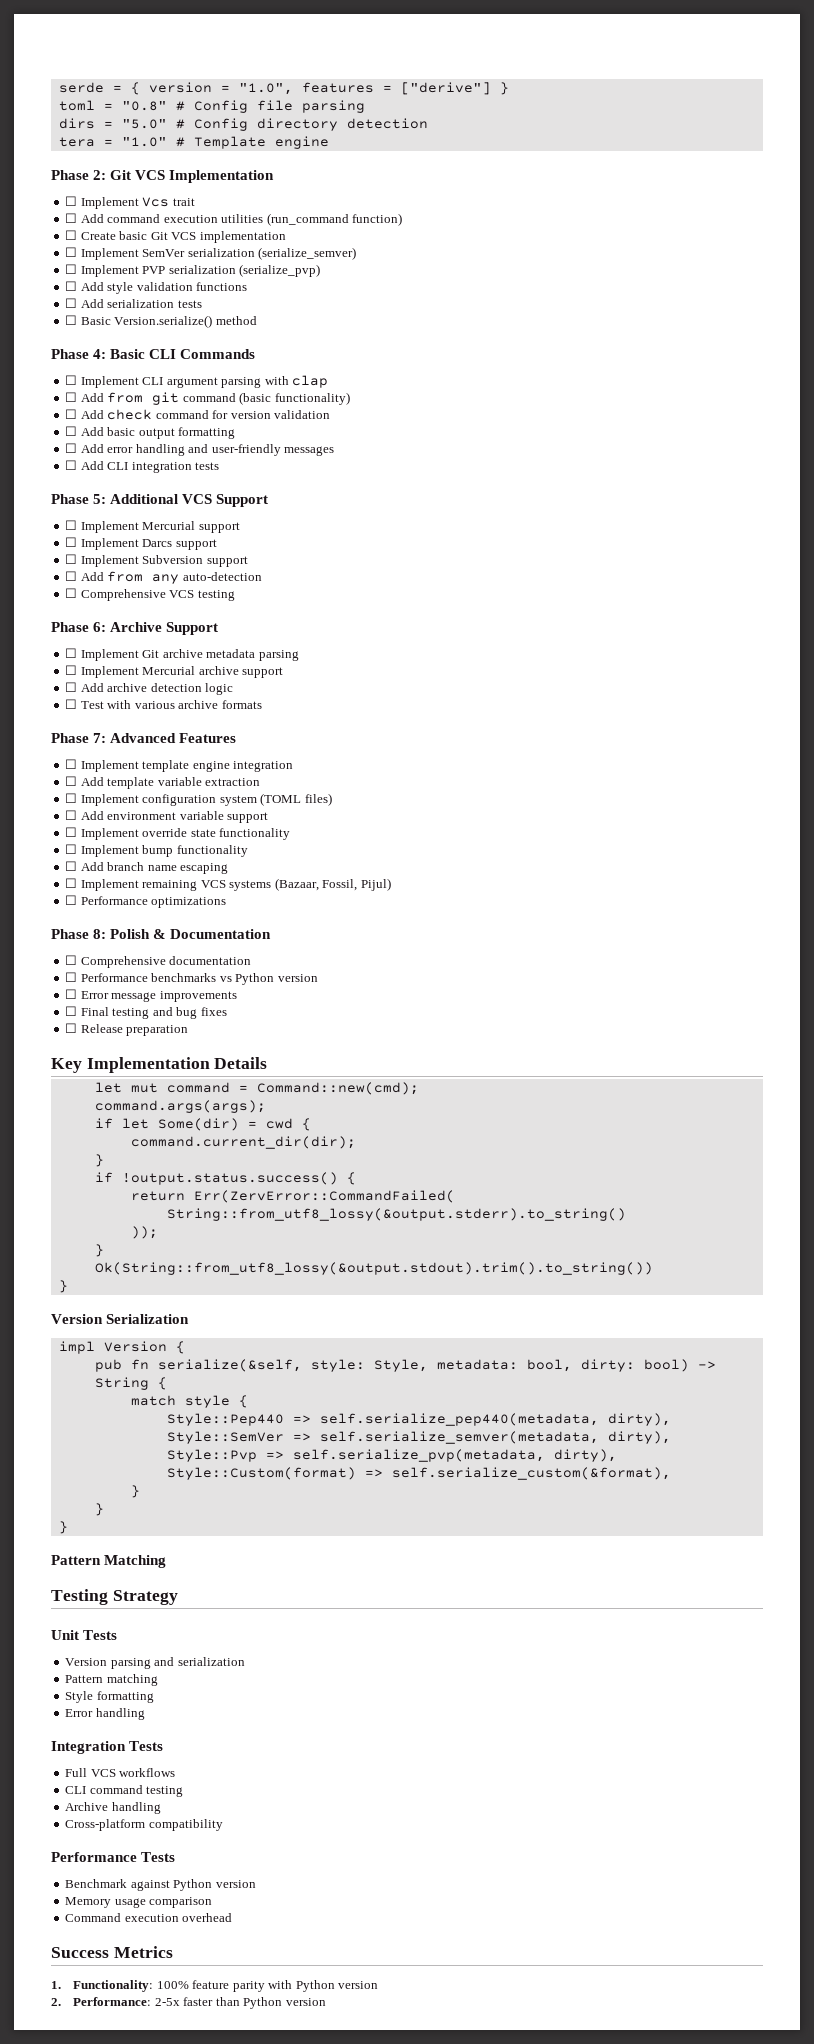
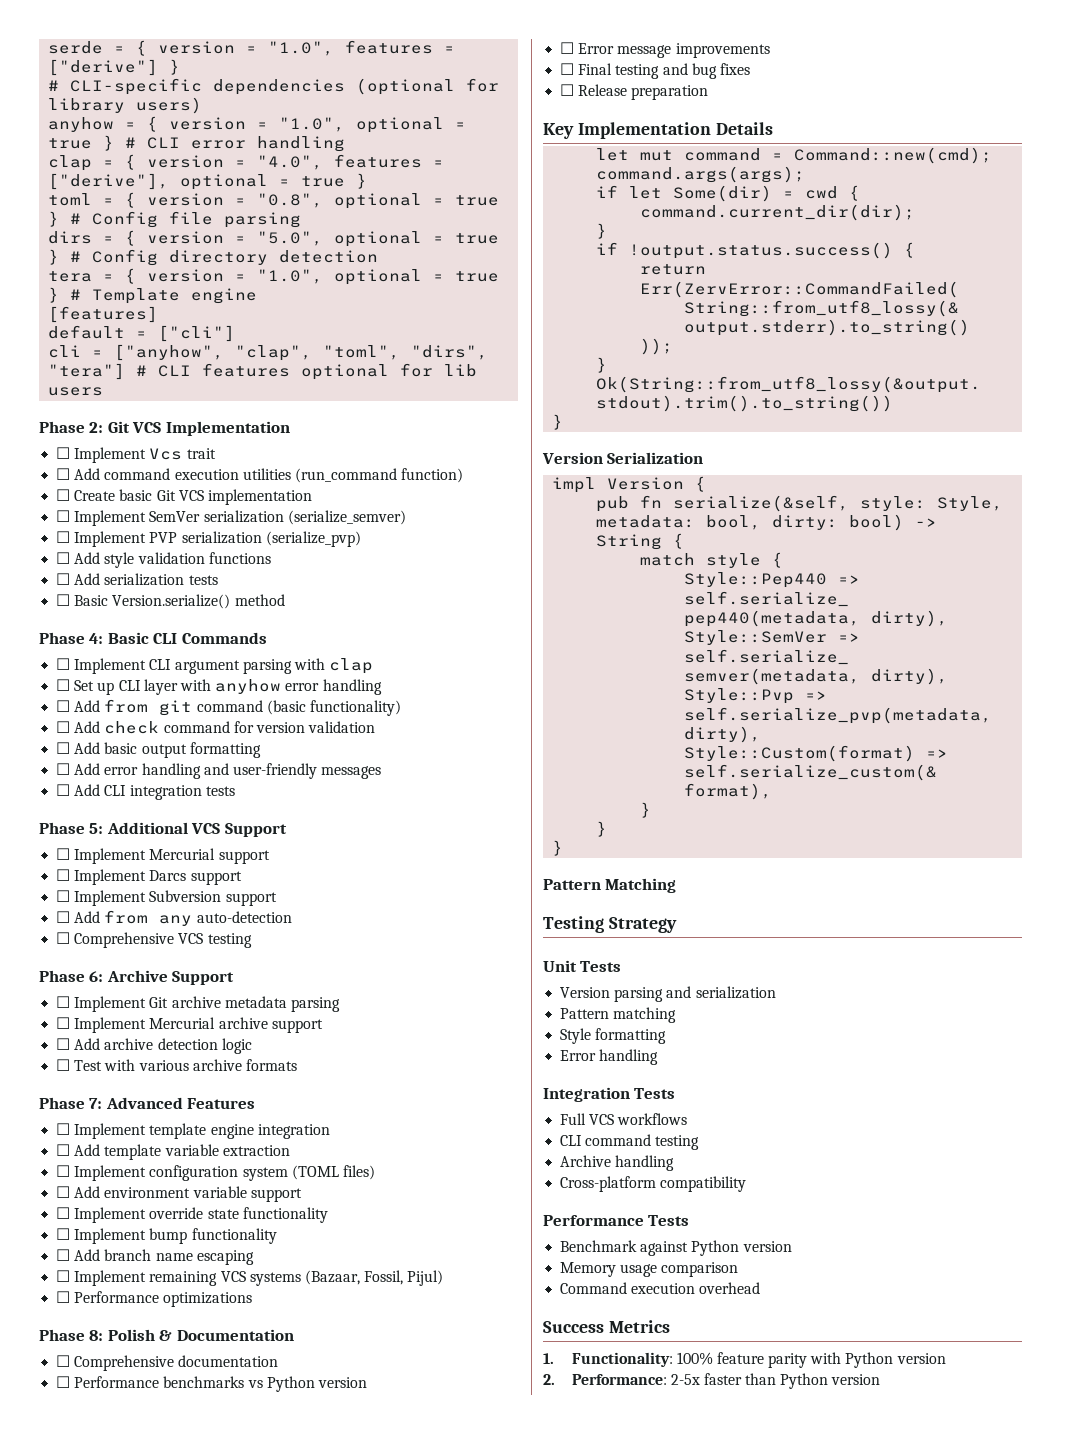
[58,100,167,111] toml = "0.8" -> [48,78,500,95] [48,97,203,114] [48,116,467,133] [48,135,346,152] [48,154,445,171] [48,173,368,190] [48,192,500,209] [48,211,60,227] # CLI-specific dependencies (optional for library users) // anyhow = { version = "1.0", optional = true } # CLI error handling // clap = { version = "4.0", features = ["derive"], optional = true } // toml = { version = "0.8", optional = true }
[121,119,167,129] "5.0" -> [125,230,500,247] [48,249,60,265] { version = "5.0", optional = true }
[121,136,329,149] "1.0" # Template engine -> [125,268,500,285] [48,287,258,304] [48,306,159,323] [48,325,236,342] [48,344,489,361] [48,363,478,380] [48,387,104,396] { version = "1.0", optional = true } # Template engine // [features] // default = ["cli"] // cli = ["anyhow", "clap", "toml", "dirs", "tera"] # CLI features optional for lib users
(329, 381) none -> [56,679,382,695] // ☐ Set up CLI layer with anyhow error handling

